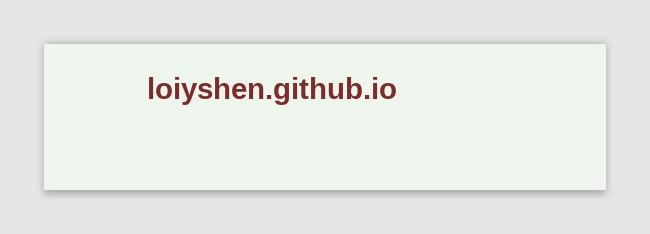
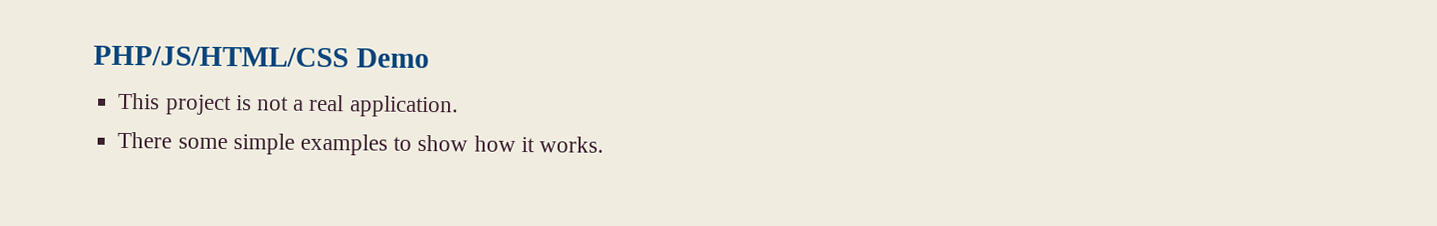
[147,77,397,105] loiyshen.github.io -> [93,45,430,69] [118,92,459,118] [117,131,604,156] PHP/JS/HTML/CSS Demo // This project is not a real application. // There some simple examples to show how it works.

